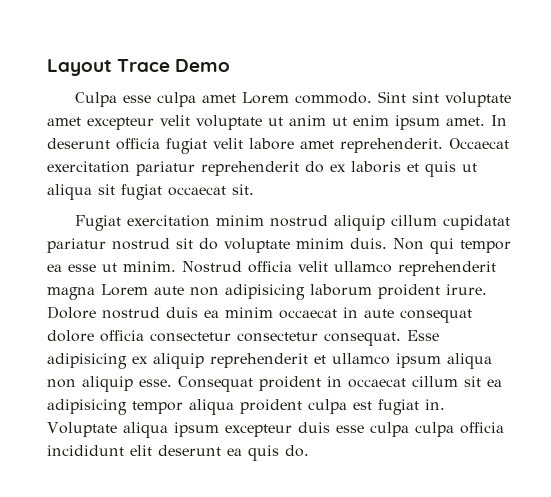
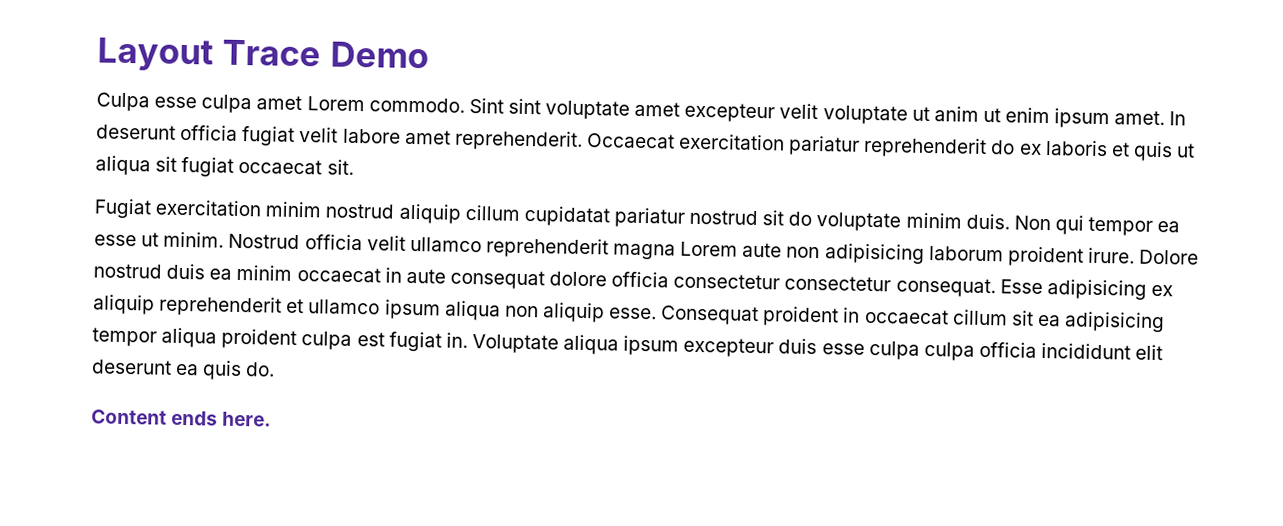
(309, 451) none -> [91,409,272,427] // Content ends here.

